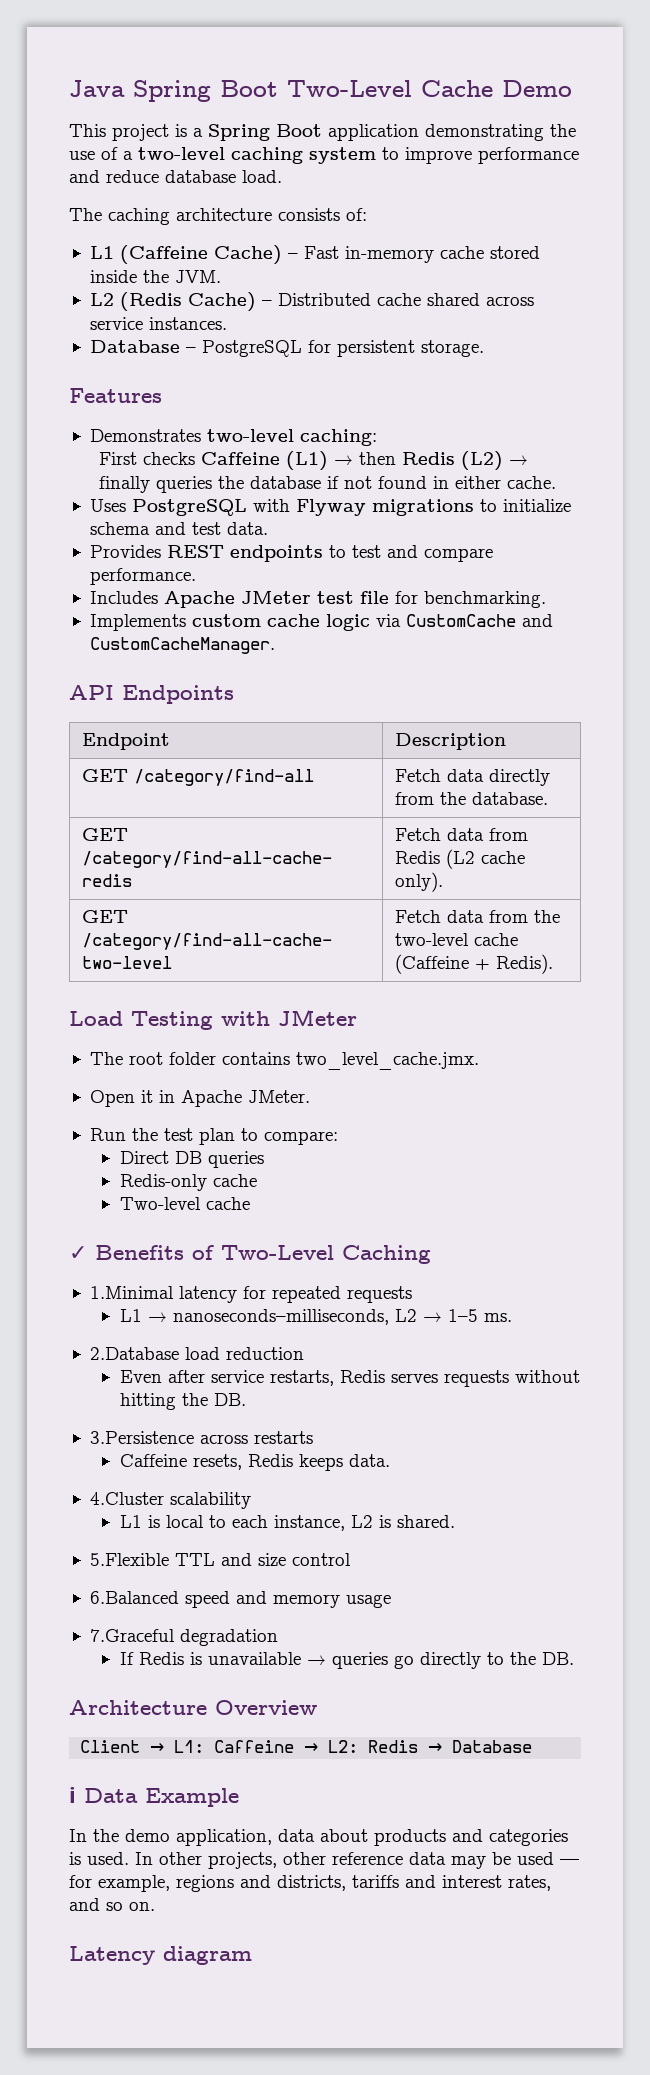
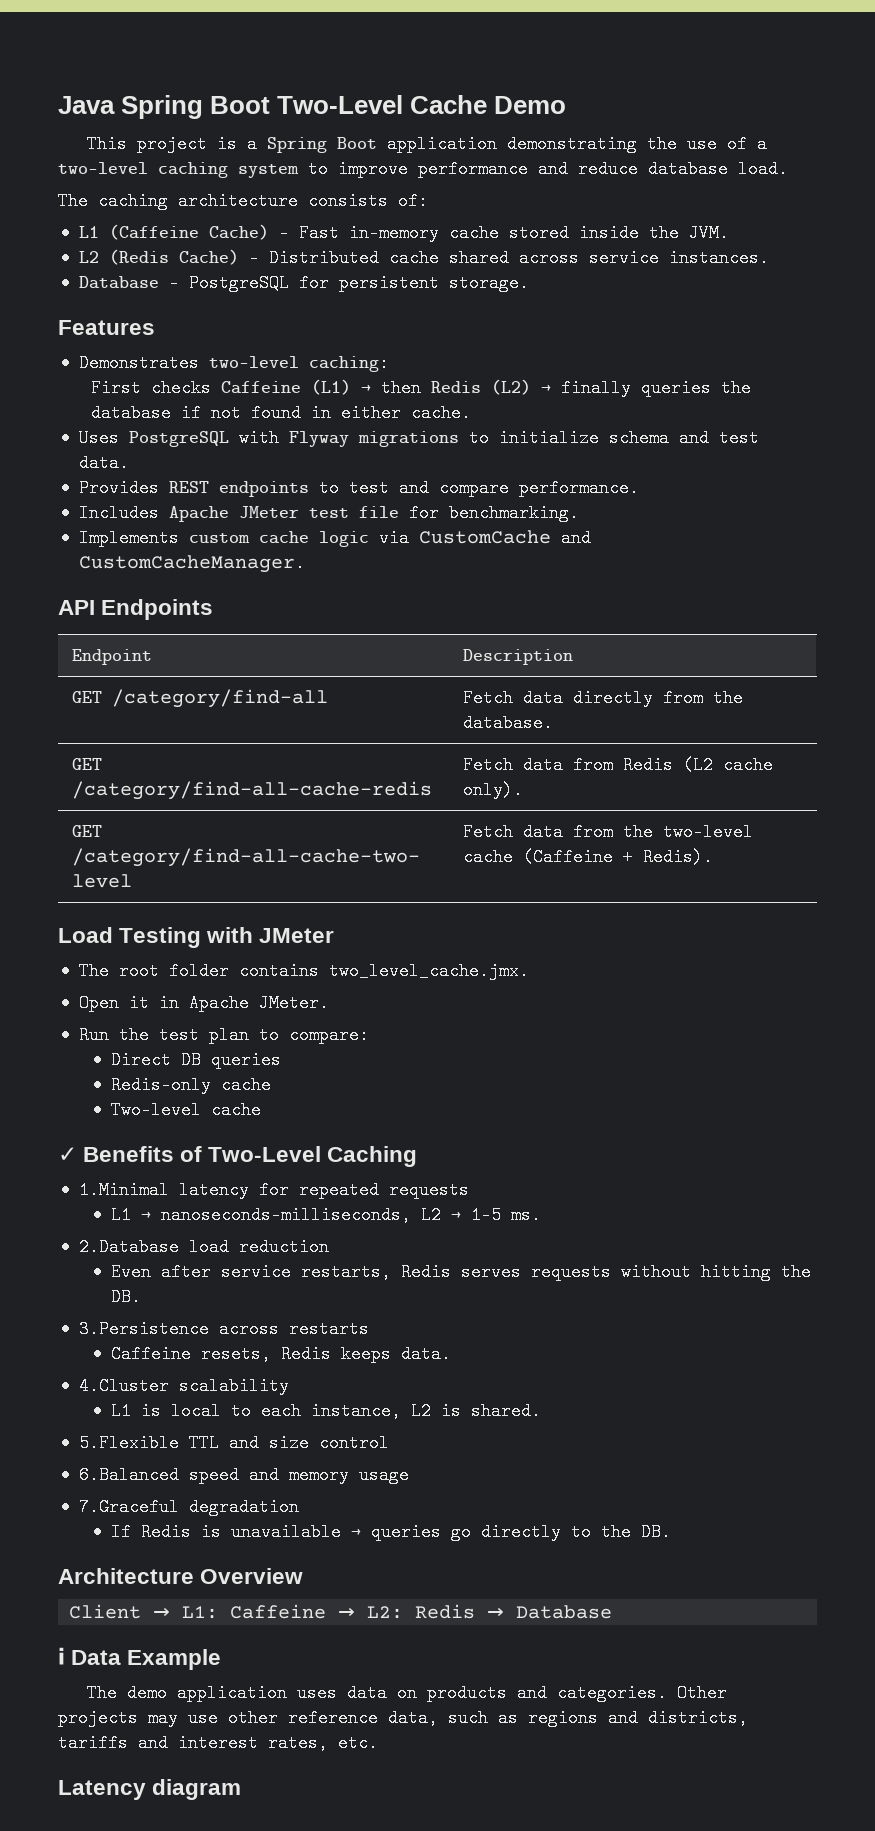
[69,1829,568,1846] [69,1852,579,1869] [69,1875,170,1892] In the demo application, data about products and categories is used. In other projects, other reference data may be used — for example, -> [87,1684,728,1702] [58,1709,518,1727] The demo application uses data on products and categories. Other projects may use other reference data, such as
[69,1898,155,1911] and so on. -> [338,1734,378,1752] etc.

